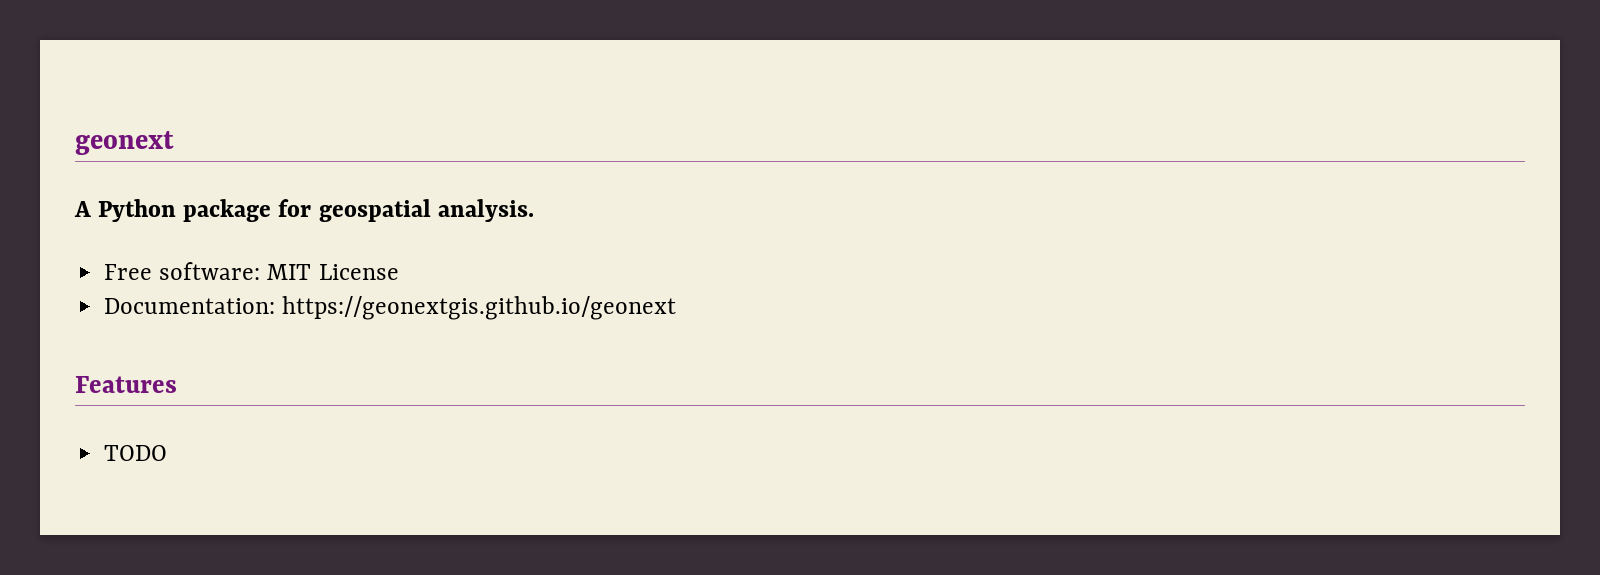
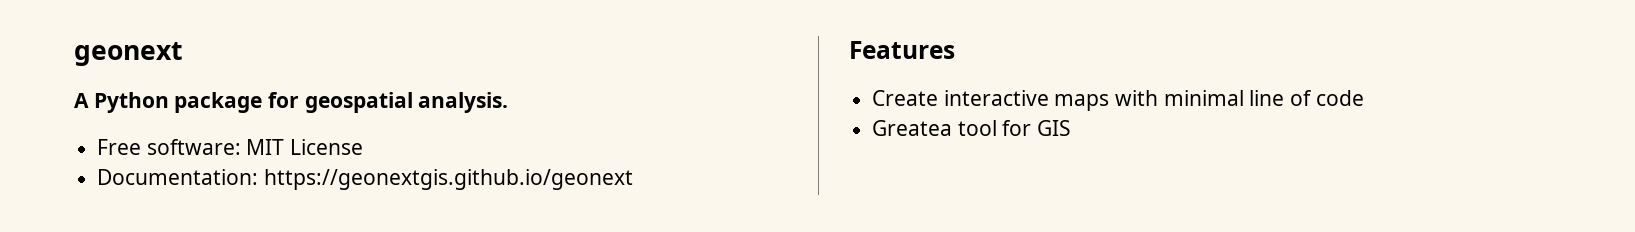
[104,445,168,461] TODO -> [872,90,1364,111] [872,120,1072,136] Create interactive maps with minimal line of code // Greatea tool for GIS

